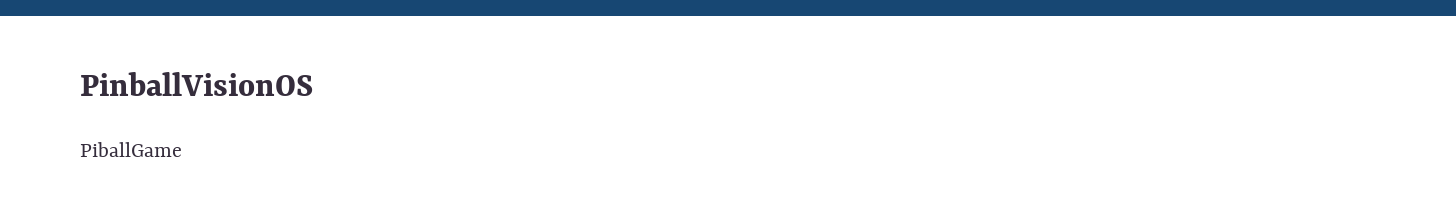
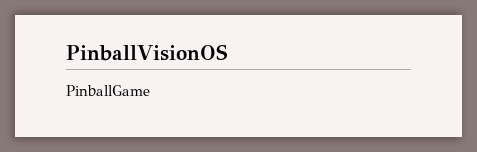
[80,142,182,157] PiballGame -> [66,85,150,96] PinballGame

